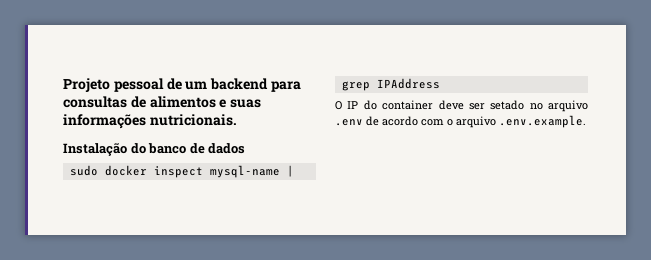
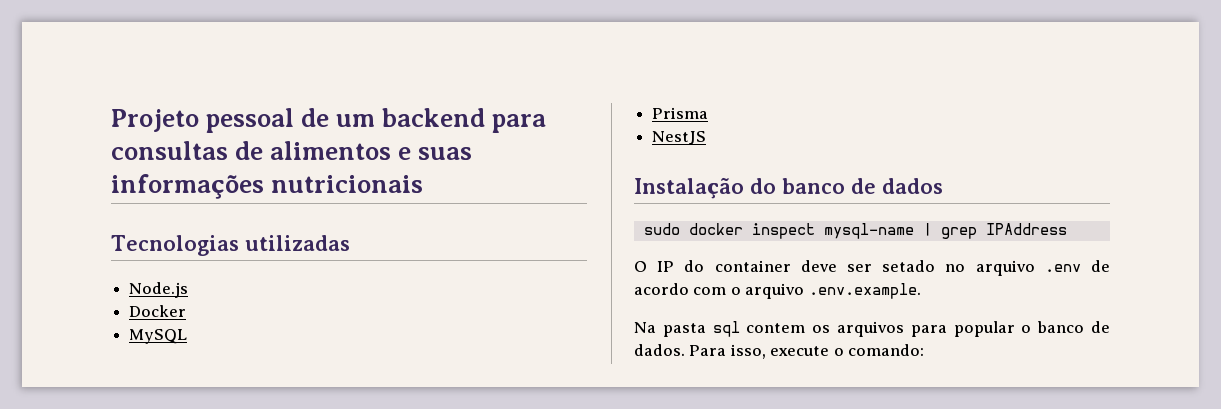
[149,114,237,126] nutricionais. -> [271,175,424,193] [111,235,350,256] [129,282,189,298] [129,305,187,317] [129,329,188,344] [652,107,709,119] [652,131,707,145] nutricionais // Tecnologias utilizadas // Node.js // Docker // MySQL // Prisma // NestJS
(586, 121) none -> [634,321,1110,337] [634,344,925,359] // Na pasta sql contem os arquivos para popular o banco de dados. Para isso, execute o comando:

